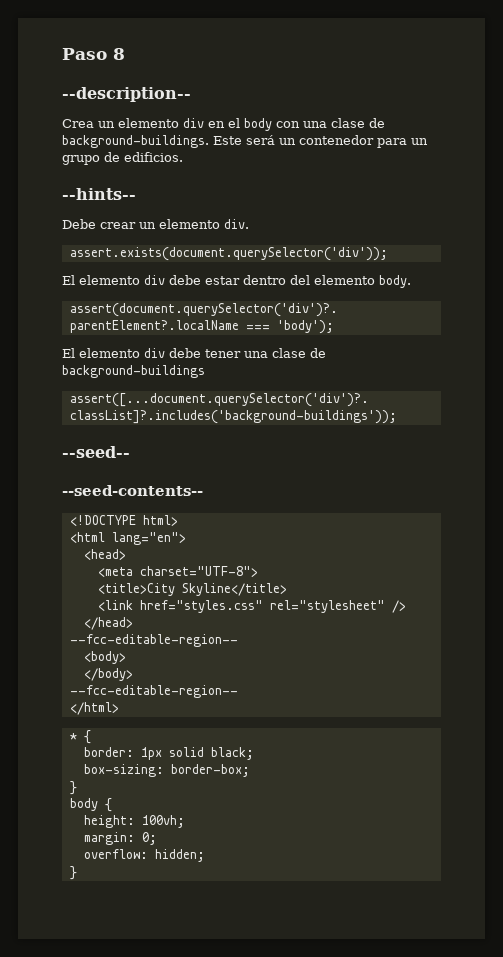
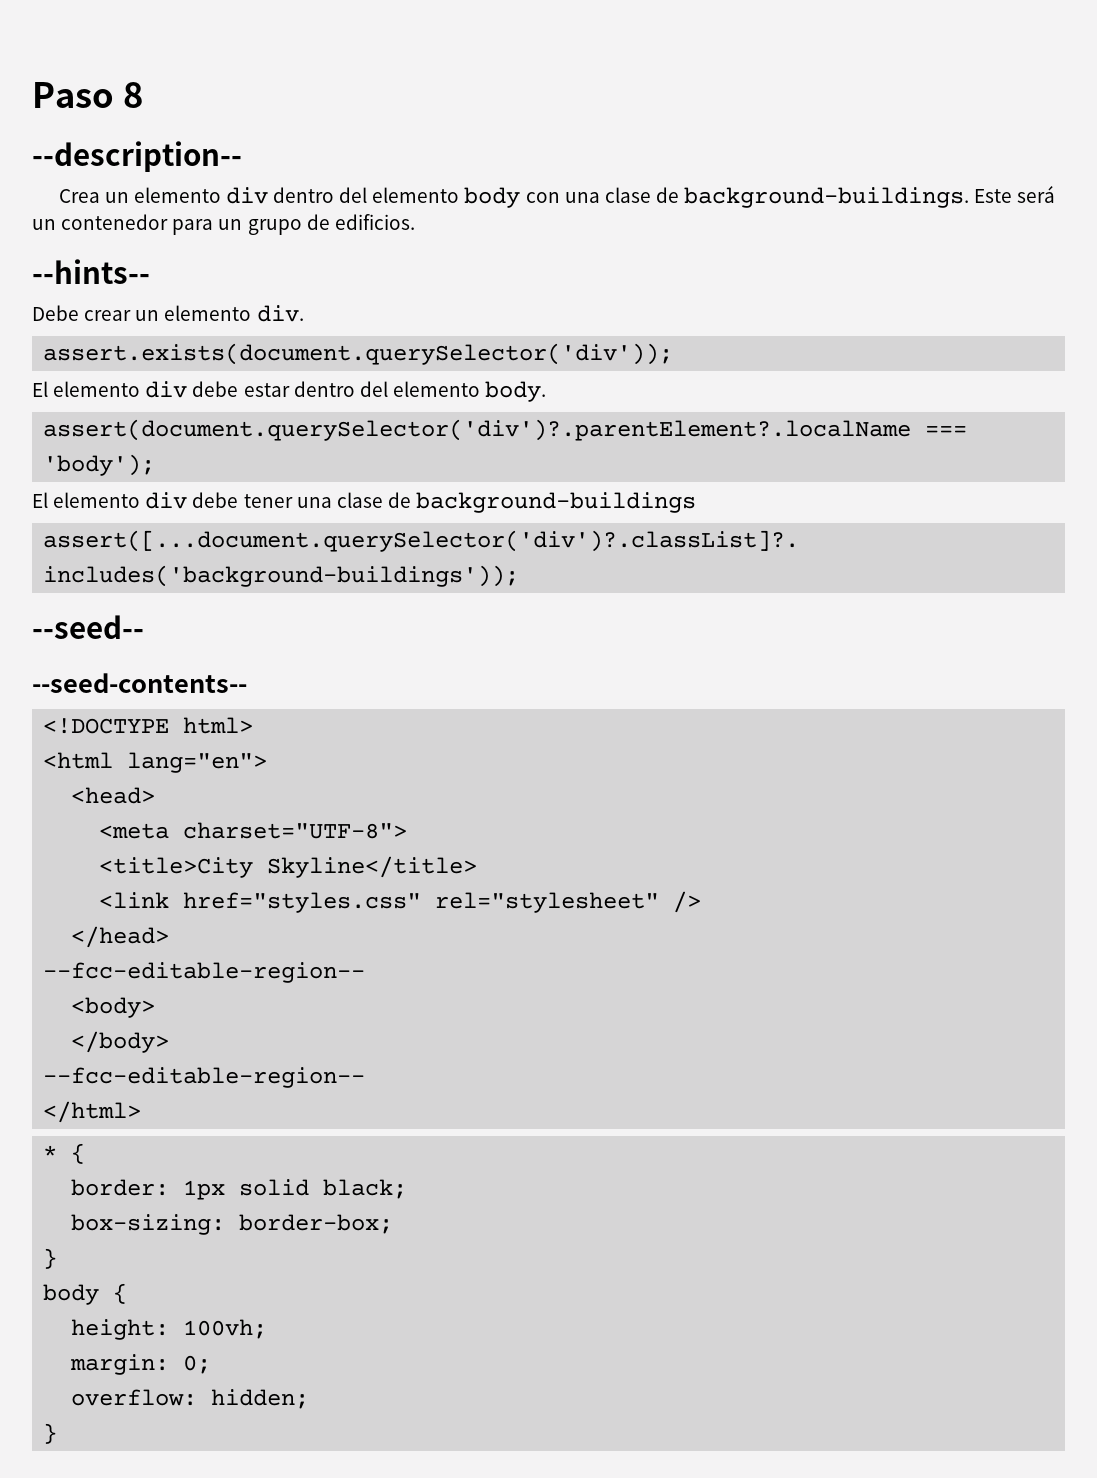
[208,118,240,128] en el -> [273,187,460,203] dentro del elemento

